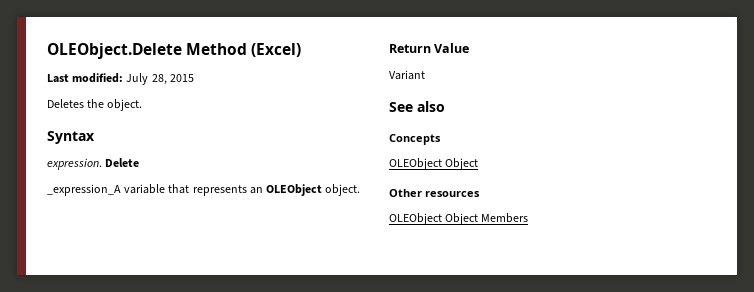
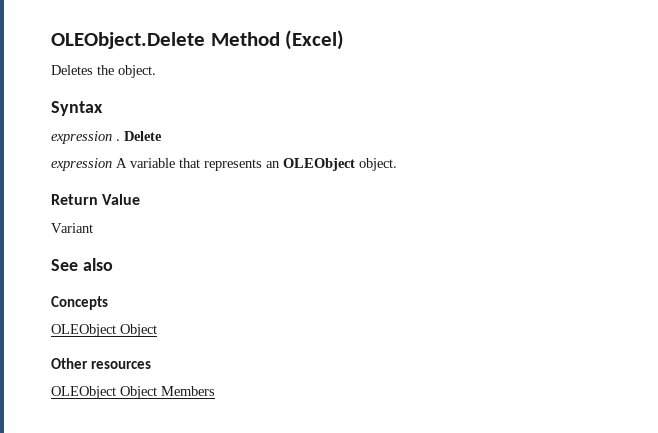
[47,73,194,85] // Last modified: July 28, 2015 -> (345, 40) none
[47,158,102,170] expression. -> [51,131,120,144] expression .
[47,184,121,196] _expression_A -> [51,158,127,171] expression A

